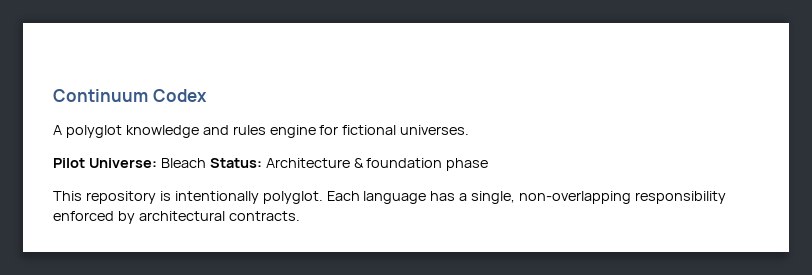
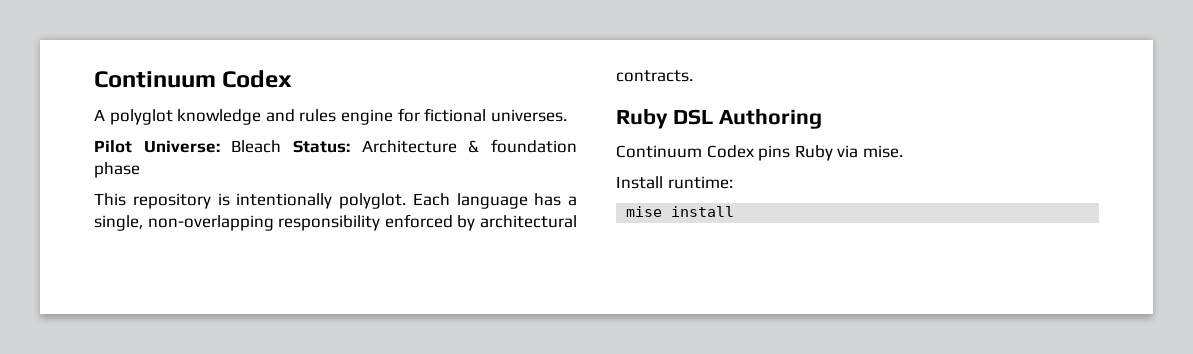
(300, 216) none -> [616,108,822,129] [616,145,903,161] [616,176,733,189] [626,206,735,217] // Ruby DSL Authoring // Continuum Codex pins Ruby via mise. // Install runtime: // mise install

